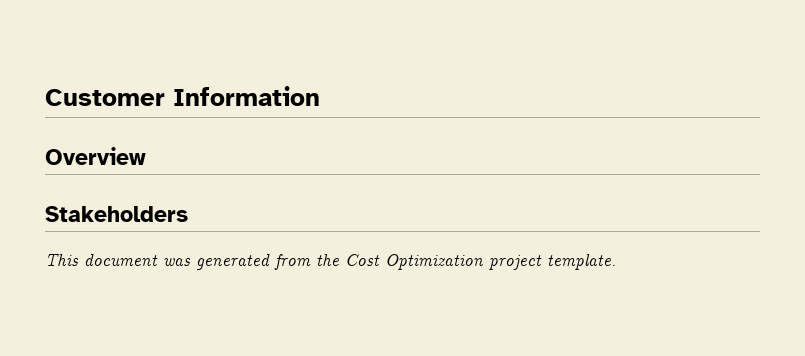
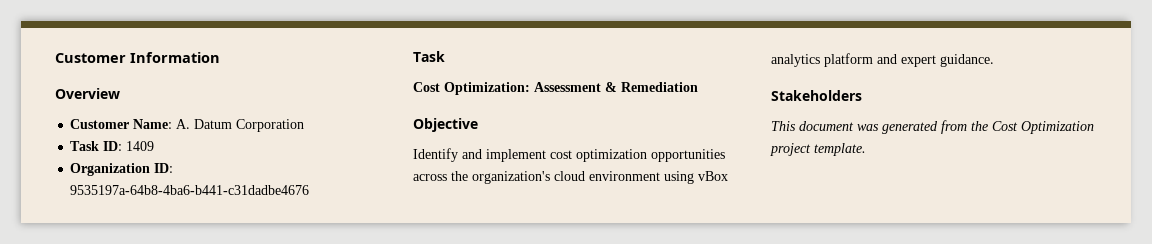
(146, 156) none -> [70,119,305,132] [70,141,155,151] [70,163,174,176] [70,185,310,195] [413,51,445,62] [413,82,698,95] [413,118,478,132] [413,148,725,162] [413,171,728,184] [771,53,994,67] // Customer Name: A. Datum Corporation // Task ID: 1409 // Organization ID: 9535197a-64b8-4ba6-b441-c31dadbe4676 // Task // Cost Optimization: Assessment & Remediation // Objective // Identify and implement cost optimization opportunities across the organization's cloud environment using vBox analytics platform and expert guidance.

